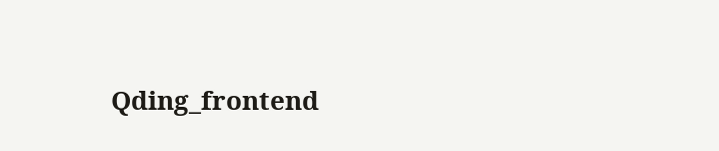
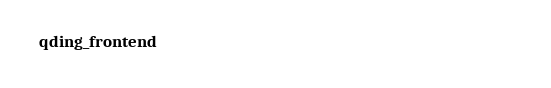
[110,90,319,116] Qding_frontend -> [39,35,157,50] qding_frontend

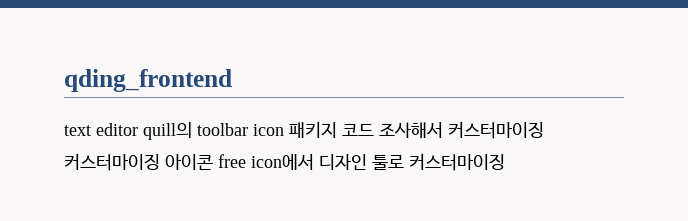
(157, 42) none -> [64,121,544,140] [64,153,505,171] // text editor quill의 toolbar icon 패키지 코드 조사해서 커스터마이징 커스터마이징 아이콘 free icon에서 디자인 툴로 커스터마이징

